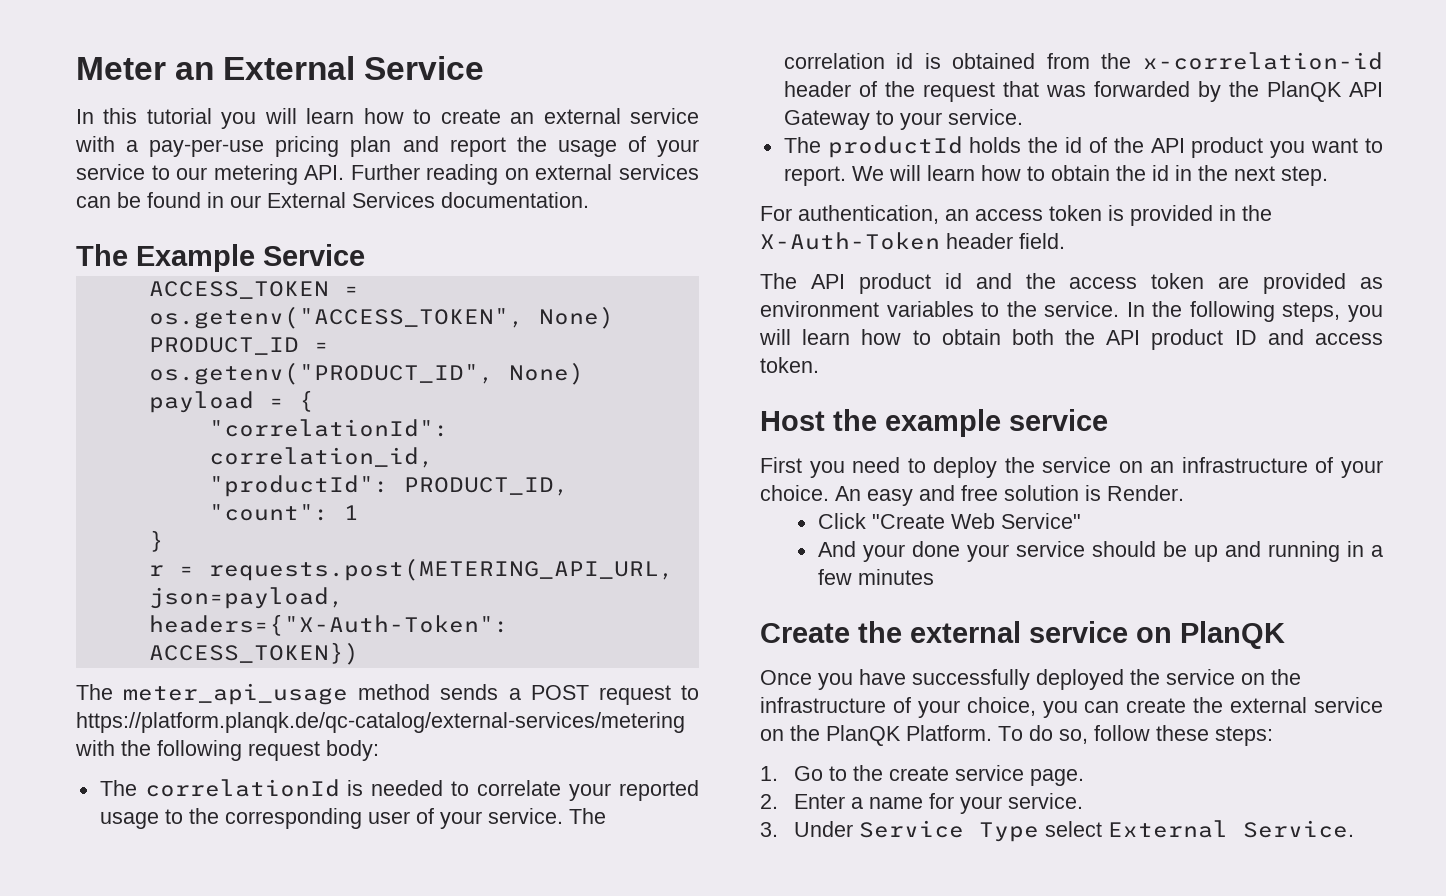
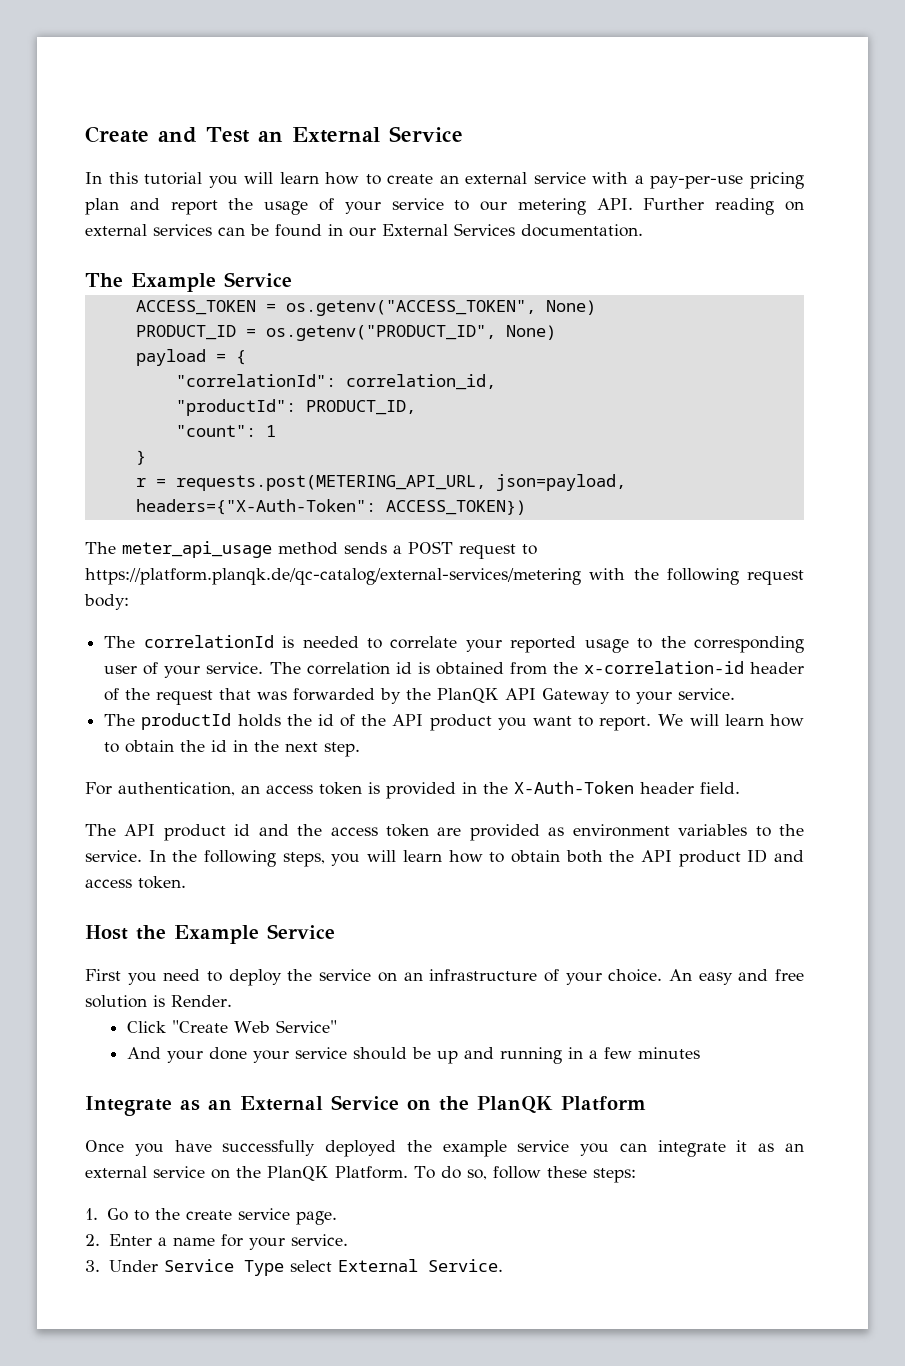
[76,57,166,80] Meter -> [85,126,250,143] Create and Test
[885,409,1108,437] example service -> [174,924,335,944] Example Service
[760,621,1285,649] Create the external service on PlanQK -> [85,1095,646,1116] Integrate as an External Service on the PlanQK Platform
[1166,669,1301,685] [760,697,1224,718] service on the infrastructure of your choice, you can create the -> [442,1140,804,1157] example service you can integrate it as an

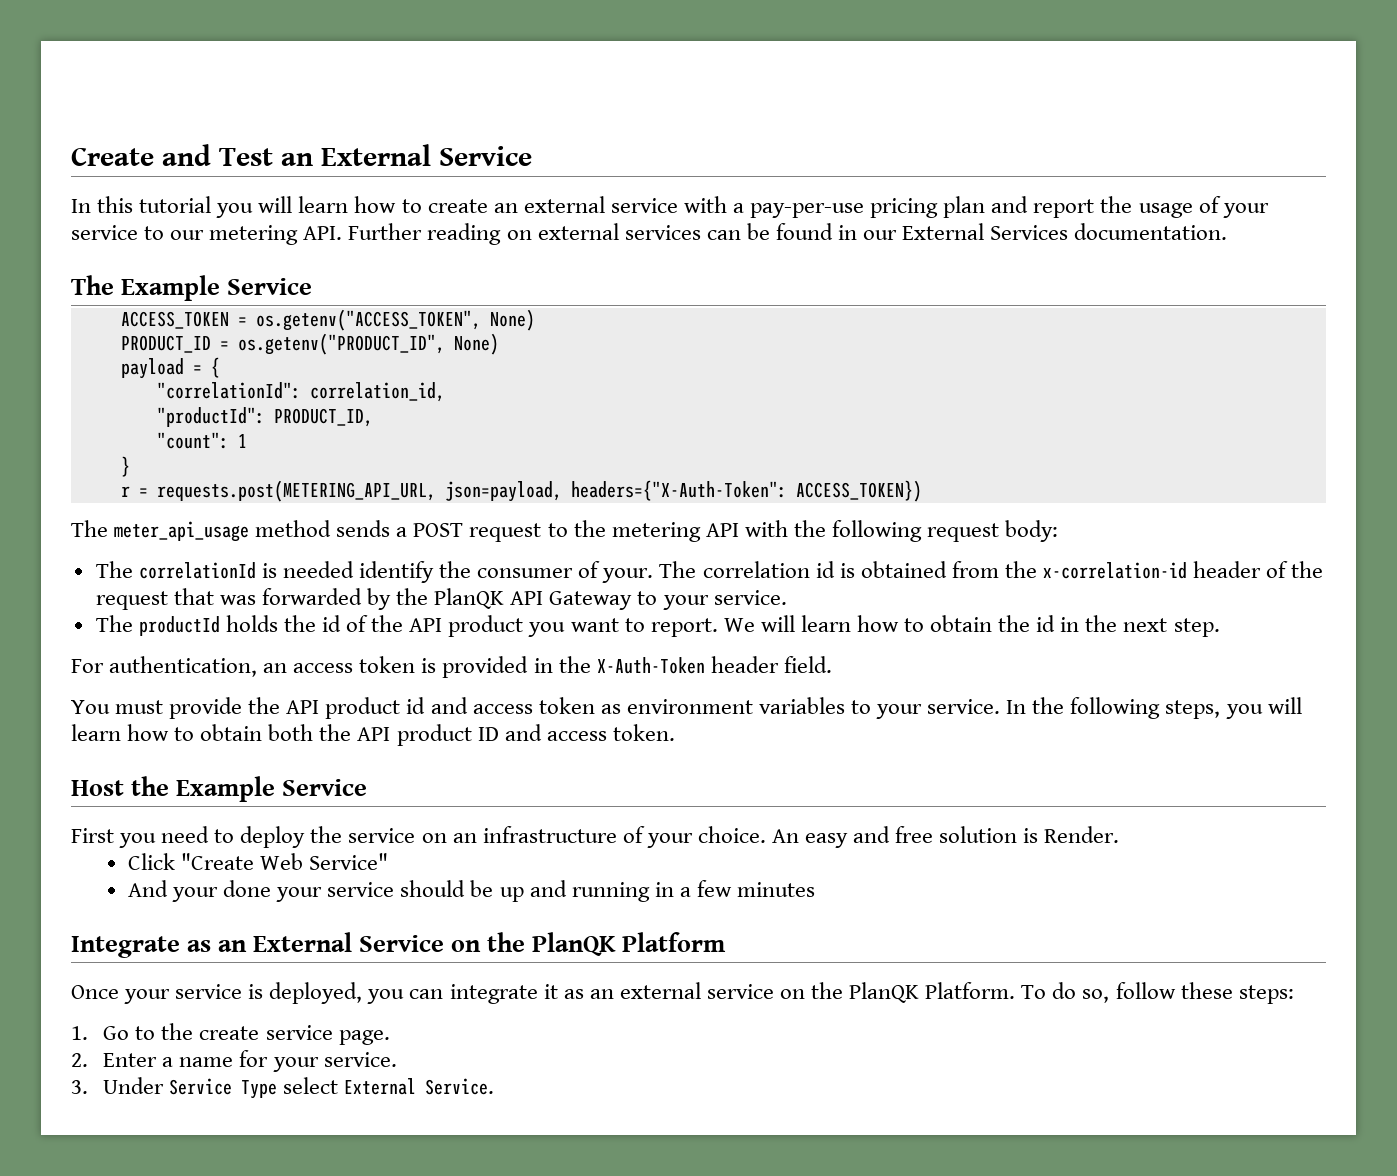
[85,568,581,585] https://platform.planqk.de/qc-catalog/external-services/metering -> [573,520,739,542] the metering API
[366,636,804,653] [104,662,264,678] to correlate your reported usage to the corresponding user of your service. -> [359,561,654,583] identify the consumer of your.
[85,824,116,836] The -> [71,697,281,719] You must provide the
[297,824,540,841] the access token are provided -> [472,697,595,714] access token
[779,824,805,836] the -> [876,704,923,719] your
[134,1140,570,1157] you have successfully deployed the example service -> [124,982,363,1004] your service is deployed,

